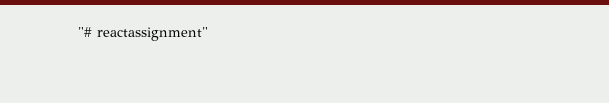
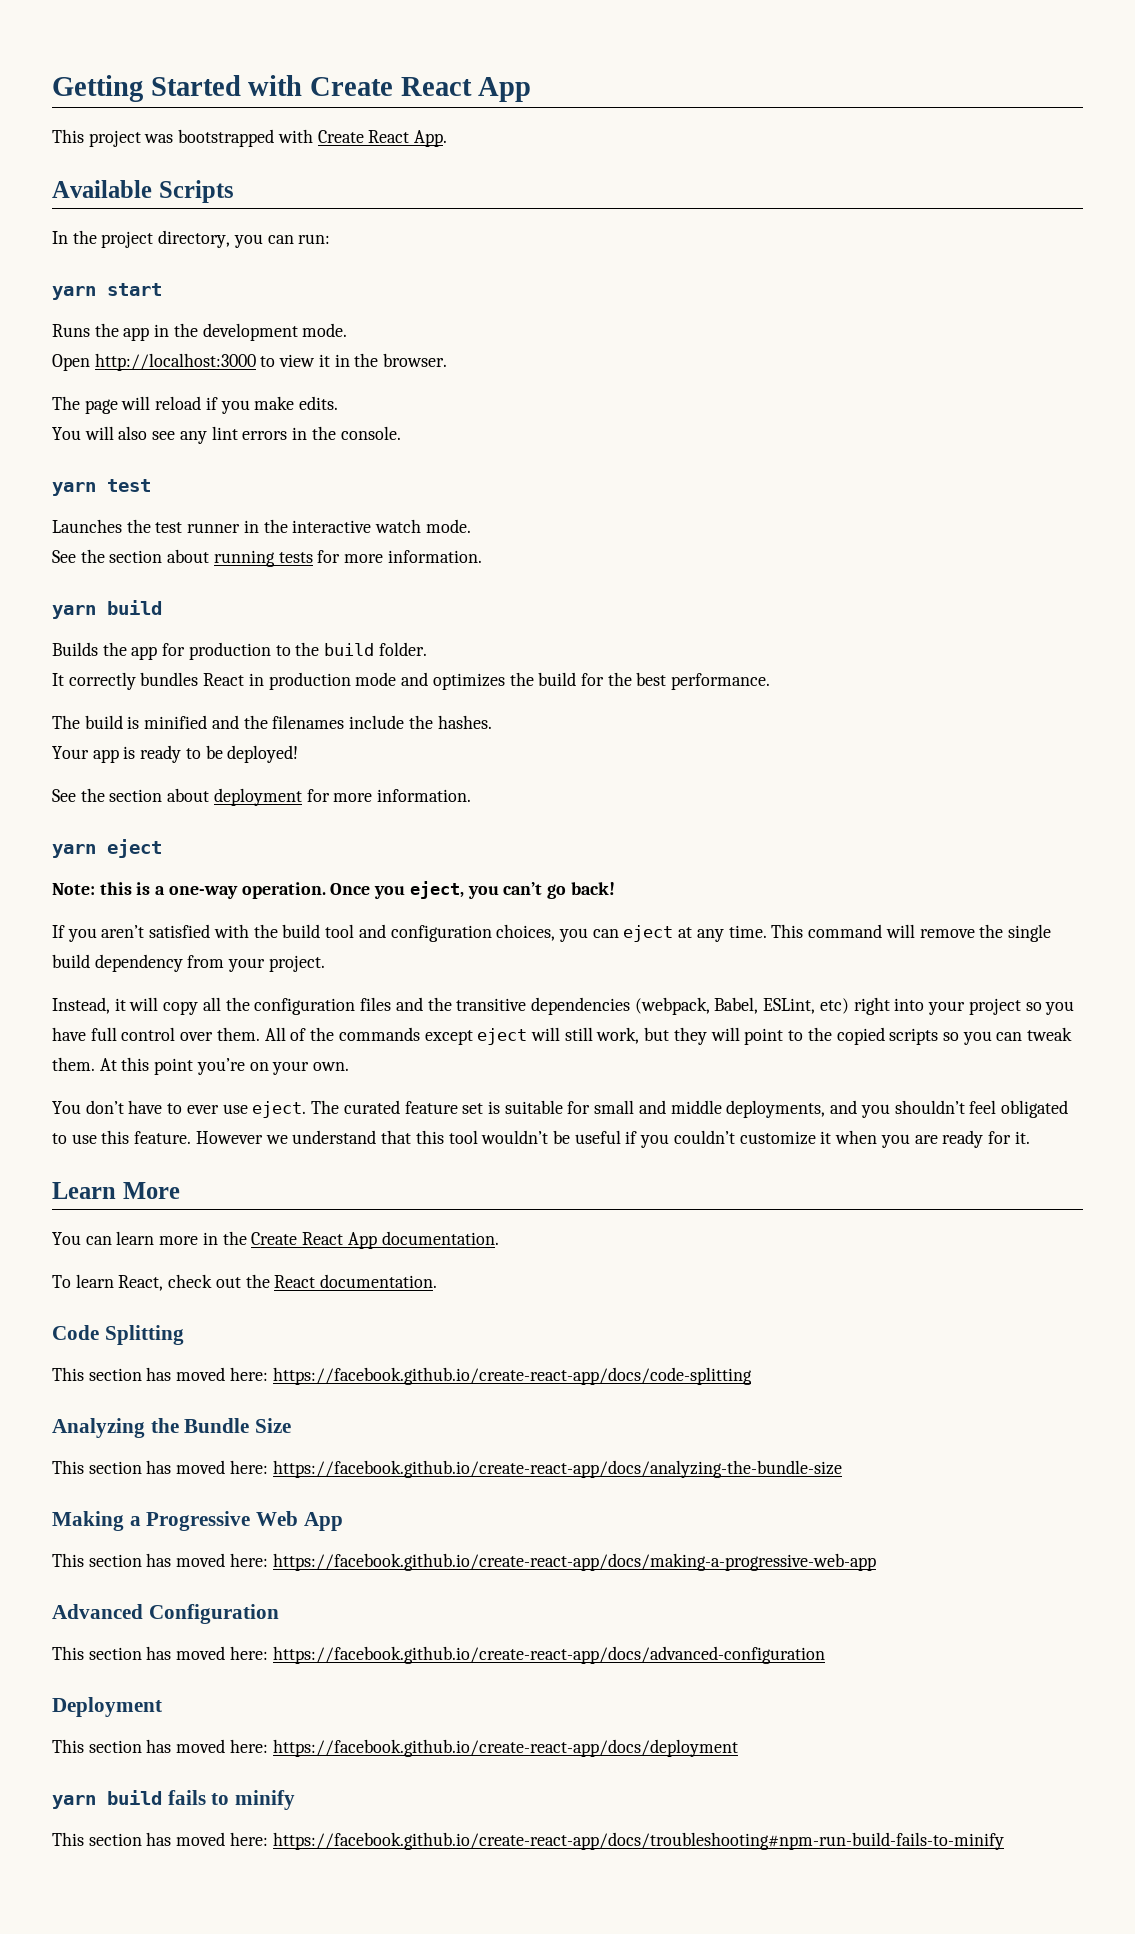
[78,27,208,41] "# reactassignment" -> [52,75,532,102] [52,129,448,147] [52,180,234,203] [52,230,331,248] [52,283,162,300] [52,323,348,341] [52,353,448,371] [52,396,339,414] [52,426,401,444] [52,479,151,496] [52,519,471,533] [52,549,482,567] [52,600,162,619] [52,642,427,660] [52,672,771,690] [52,715,492,729] [52,745,299,763] [52,788,472,806] [52,839,162,858] [52,881,615,899] [52,924,1051,942] [52,954,325,972] [52,997,1075,1015] [52,1027,1073,1045] [52,1057,350,1075] [52,1100,1068,1118] [52,1130,1030,1148] [52,1182,180,1199] [52,1231,499,1249] [52,1274,438,1291] [52,1325,184,1345] [52,1367,752,1385] [52,1418,292,1438] [52,1460,842,1478] [52,1511,343,1531] [52,1553,876,1571] [52,1604,279,1624] [52,1646,825,1664] [52,1697,162,1717] [52,1739,738,1757] [52,1790,296,1810] [52,1832,1004,1850] Getting Started with Create React App // This project was bootstrapped with Create React App. // Available Scripts // In the project directory, you can run: // yarn start // Runs the app in the development mode. // Open http://localhost:3000 to view it in the browser. // The page will reload if you make edits. // You will also see any lint errors in the console. // yarn test // Launches the test runner in the interactive watch mode. // See the section about running tests for more information. // yarn build // Builds the app for production to the build folder. // It correctly bundles React in production mode and optimizes the build for the best performance. // The build is minified and the filenames include the hashes. // Your app is ready to be deployed! // See the section about deployment for more information. // yarn eject // Note: this is a one-way operation. Once you eject, you can’t go back! // If you aren’t satisfied with the build tool and configuration choices, you can eject at any time. This command will remove the single build dependency from your project. // Instead, it will copy all the configuration files and the transitive dependencies (webpack, Babel, ESLint, etc) right into your project so you have full control over them. All of the commands except eject will still work, but they will point to the copied scripts so you can tweak them. At this point you’re on your own. // You don’t have to ever use eject. The curated feature set is suitable for small and middle deployments, and you shouldn’t feel obligated to use this feature. However we understand that this tool wouldn’t be useful if you couldn’t customize it when you are ready for it. // Learn More // You can learn more in the Create React App documentation. // To learn React, check out the React documentation. // Code Splitting // This section has moved here: https://facebook.github.io/create-react-app/docs/code-splitting // Analyzing the Bundle Size // This section has moved here: https://facebook.github.io/create-react-app/docs/analyzing-the-bundle-size // Making a Progressive Web App // This section has moved here: https://facebook.github.io/create-react-app/docs/making-a-progressive-web-app // Advanced Configuration // This section has moved here: https://facebook.github.io/create-react-app/docs/advanced-configuration // Deployment // This section has moved here: https://facebook.github.io/create-react-app/docs/deployment // yarn build fails to minify // This section has moved here: https://facebook.github.io/create-react-app/docs/troubleshooting#npm-run-build-fails-to-minify

